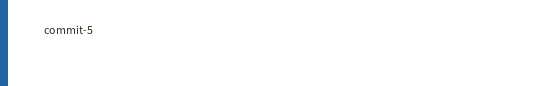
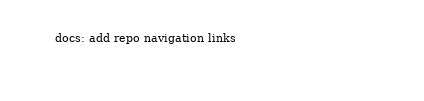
[44,25,93,34] commit-5 -> [55,33,236,44] docs: add repo navigation links

